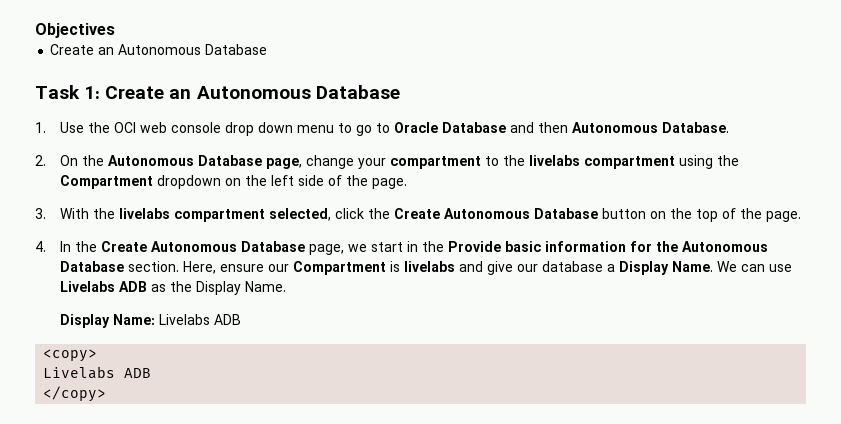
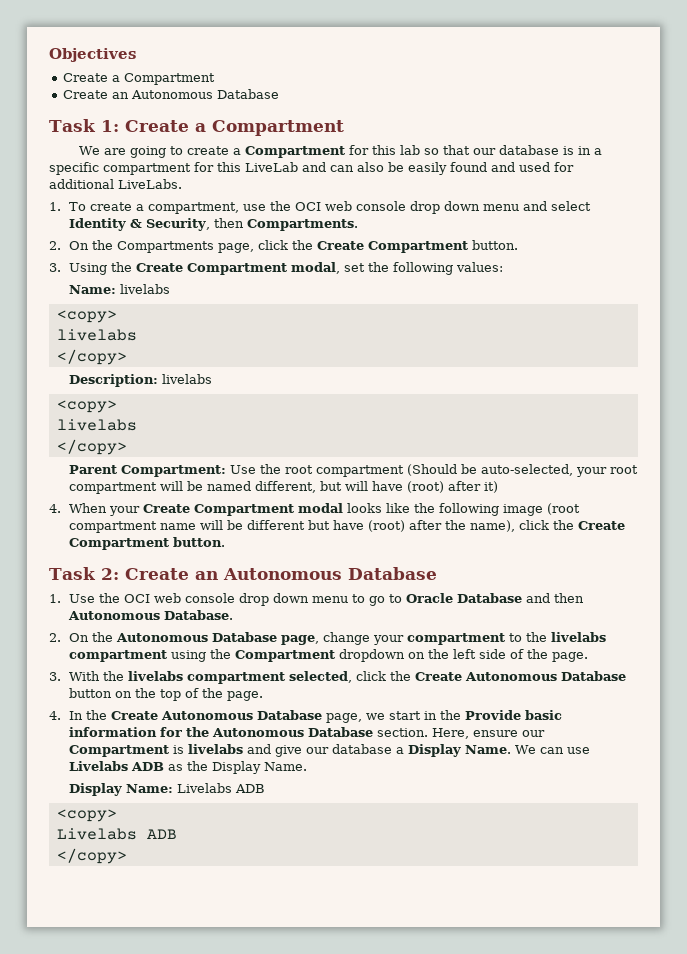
(115, 30) none -> [63,73,216,85] // Create a Compartment
(165, 92) none -> [194,120,344,136] [79,145,603,158] [49,162,574,175] [49,179,182,189] [49,201,591,214] [68,218,358,231] [49,240,518,253] [49,262,503,275] [68,284,170,294] [56,310,117,323] [56,329,137,341] [56,349,127,365] [68,374,212,387] [56,400,117,413] [56,419,137,431] [56,439,127,455] [68,464,638,477] [68,481,498,494] [49,503,580,516] [68,520,625,533] [68,537,225,550] [49,567,189,580] a Compartment // We are going to create a Compartment for this lab so that our database is in a specific compartment for this LiveLab and can also be easily found and used for additional LiveLabs. // 1. To create a compartment, use the OCI web console drop down menu and select Identity & Security, then Compartments. // 2. On the Compartments page, click the Create Compartment button. // 3. Using the Create Compartment modal, set the following values: // Name: livelabs // <copy> // livelabs // </copy> // Description: livelabs // <copy> // livelabs // </copy> // Parent Compartment: Use the root compartment (Should be auto-selected, your root compartment will be named different, but will have (root) after it) // 4. When your Create Compartment modal looks like the following image (root compartment name will be different but have (root) after the name), click the Create Compartment button. // Task 2: Create

